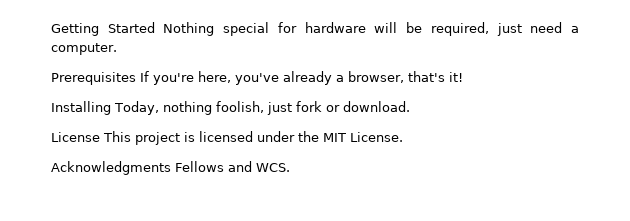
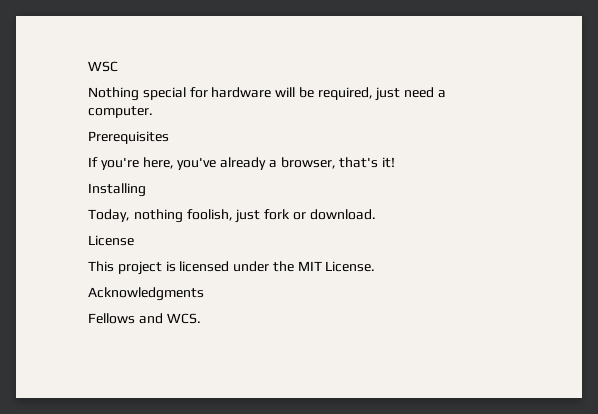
[51,22,155,36] Getting Started -> [88,61,118,72] WSC //
(136, 78) none -> (169, 137) //
(111, 108) none -> (146, 190) //
(100, 137) none -> (134, 240) //
(171, 168) none -> (204, 294) //

